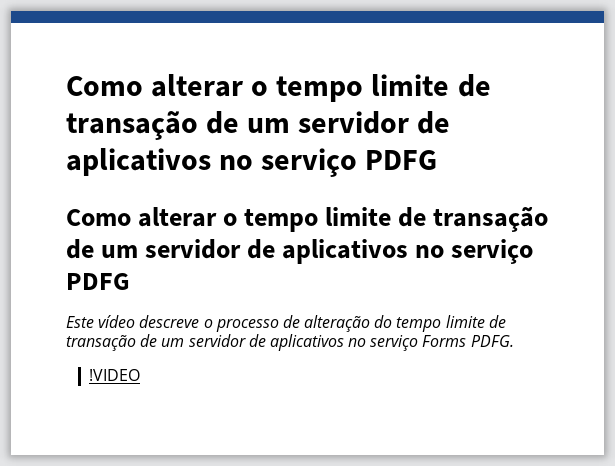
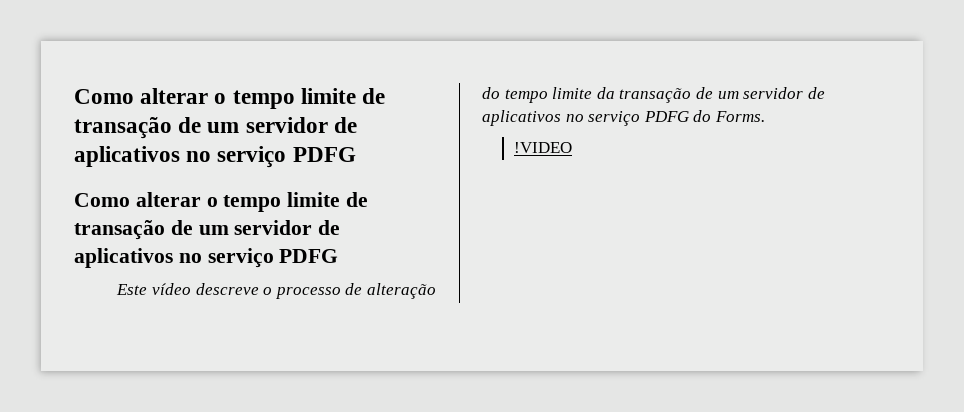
[488,315,506,328] [66,334,514,351] de transação de um servidor de aplicativos no serviço Forms PDFG. -> [596,87,825,103] [482,110,765,126] da transação de um servidor de aplicativos no serviço PDFG do Forms.

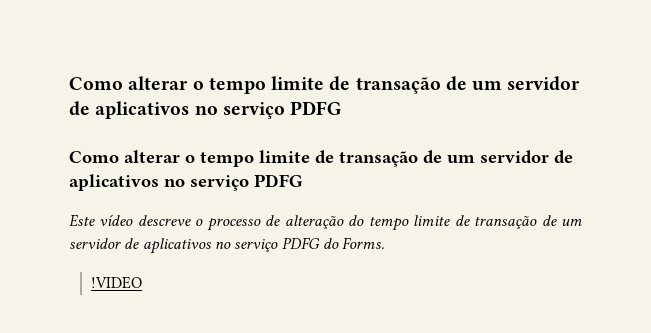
[596,87,615,99] da -> [454,215,470,226] de

